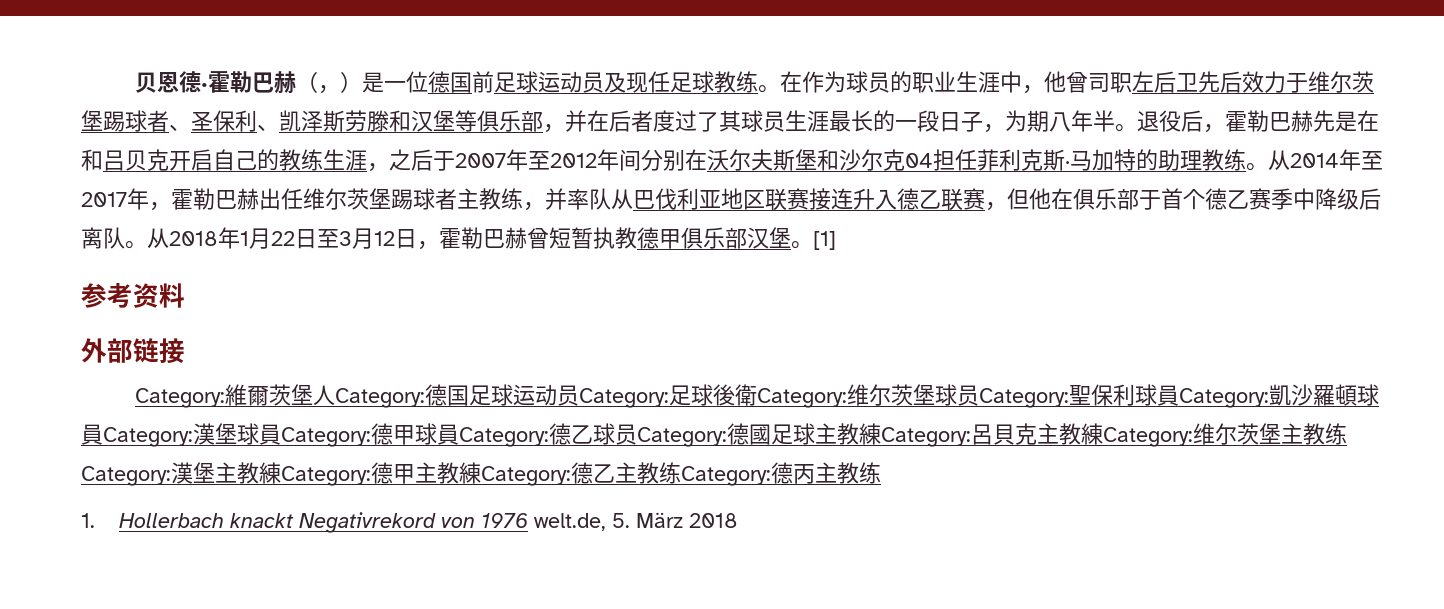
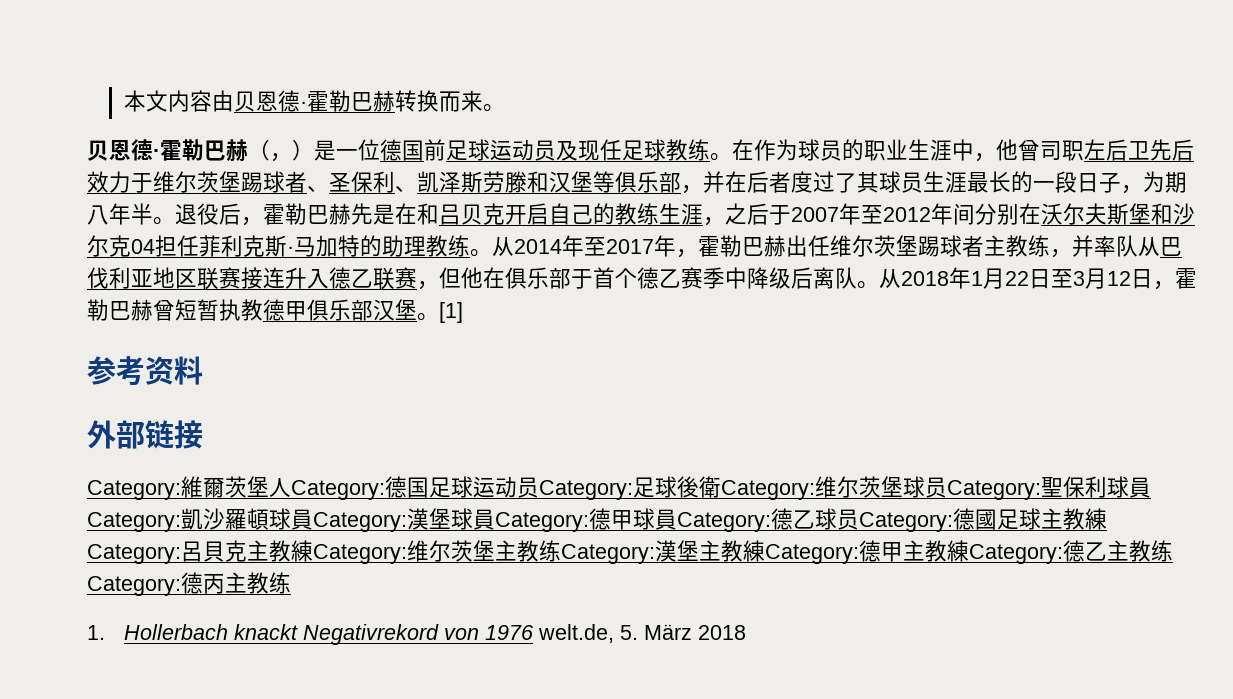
(134, 82) none -> [124,90,506,112] 本文内容由贝恩德·霍勒巴赫转换而来。 //

